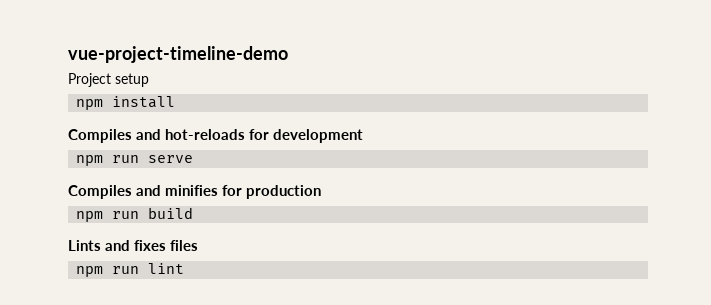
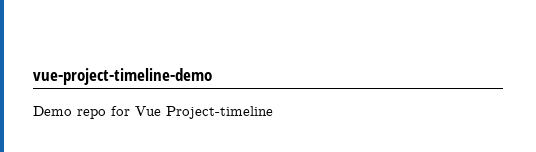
[68,73,149,87] [76,96,176,110] [68,129,364,143] [76,155,194,166] [68,185,322,199] [76,207,194,222] [68,240,199,251] [76,263,185,277] Project setup // npm install // Compiles and hot-reloads for development // npm run serve // Compiles and minifies for production // npm run build // Lints and fixes files // npm run lint -> [33,106,273,119] Demo repo for Vue Project-timeline

